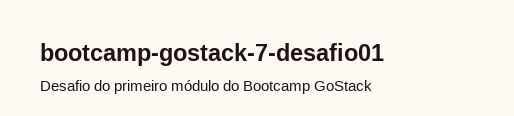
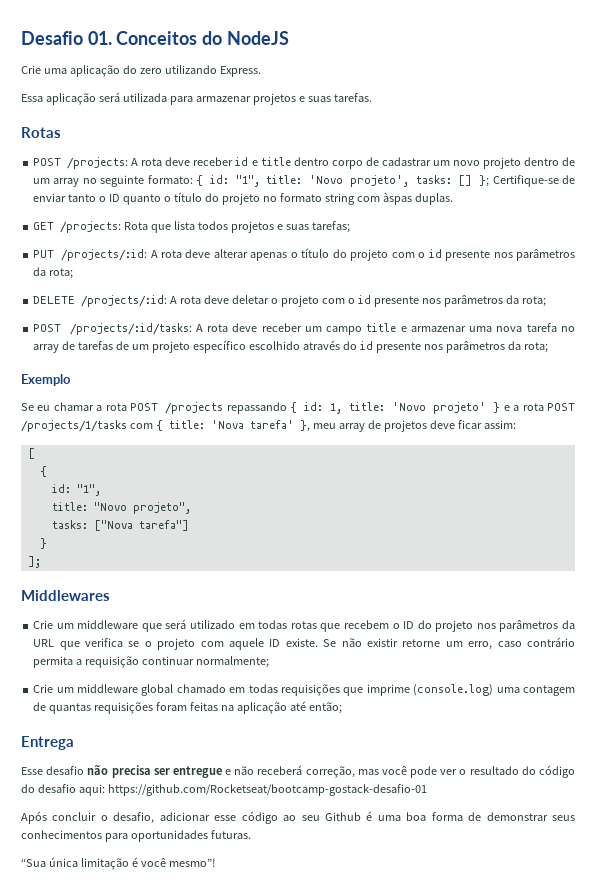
[40,43,384,66] [40,80,373,94] bootcamp-gostack-7-desafio01 // Desafio do primeiro módulo do Bootcamp GoStack -> [21,31,289,45] [21,65,261,77] [21,92,372,105] [21,127,61,138] [33,157,575,169] [33,175,575,187] [33,192,453,205] [33,221,350,233] [33,248,576,261] [33,267,74,279] [33,295,546,307] [33,323,575,335] [33,340,548,353] [21,374,71,386] [21,402,576,414] [21,420,516,432] [27,448,35,459] [39,466,47,477] [51,484,101,496] [51,502,191,514] [51,520,189,531] [39,538,47,549] [27,556,41,568] [21,590,110,601] [33,619,575,632] [33,637,575,650] [33,656,269,668] [33,684,576,696] [33,701,342,714] [21,736,74,750] [21,765,576,778] [21,784,427,796] [21,811,575,824] [21,830,251,842] [21,857,216,870] Desafio 01. Conceitos do NodeJS // Crie uma aplicação do zero utilizando Express. // Essa aplicação será utilizada para armazenar projetos e suas tarefas. // Rotas // POST /projects: A rota deve receber id e title dentro corpo de cadastrar um novo projeto dentro de um array no seguinte formato: { id: "1", title: 'Novo projeto', tasks: [] }; Certifique-se de enviar tanto o ID quanto o título do projeto no formato string com àspas duplas. // GET /projects: Rota que lista todos projetos e suas tarefas; // PUT /projects/:id: A rota deve alterar apenas o título do projeto com o id presente nos parâmetros da rota; // DELETE /projects/:id: A rota deve deletar o projeto com o id presente nos parâmetros da rota; // POST /projects/:id/tasks: A rota deve receber um campo title e armazenar uma nova tarefa no array de tarefas de um projeto específico escolhido através do id presente nos parâmetros da rota; // Exemplo // Se eu chamar a rota POST /projects repassando { id: 1, title: 'Novo projeto' } e a rota POST /projects/1/tasks com { title: 'Nova tarefa' }, meu array de projetos deve ficar assim: // [ // { // id: "1", // title: "Novo projeto", // tasks: ["Nova tarefa"] // } // ]; // Middlewares // Crie um middleware que será utilizado em todas rotas que recebem o ID do projeto nos parâmetros da URL que verifica se o projeto com aquele ID existe. Se não existir retorne um erro, caso contrário permita a requisição continuar normalmente; // Crie um middleware global chamado em todas requisições que imprime (console.log) uma contagem de quantas requisições foram feitas na aplicação até então; // Entrega // Esse desafio não precisa ser entregue e não receberá correção, mas você pode ver o resultado do código do desafio aqui: https://github.com/Rocketseat/bootcamp-gostack-desafio-01 // Após concluir o desafio, adicionar esse código ao seu Github é uma boa forma de demonstrar seus conhecimentos para oportunidades futuras. // “Sua única limitação é você mesmo”!

